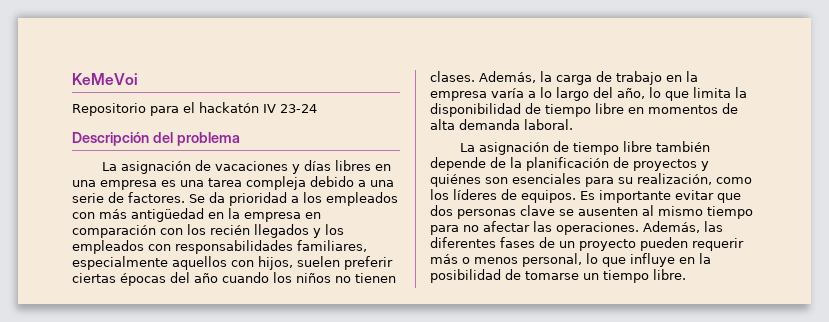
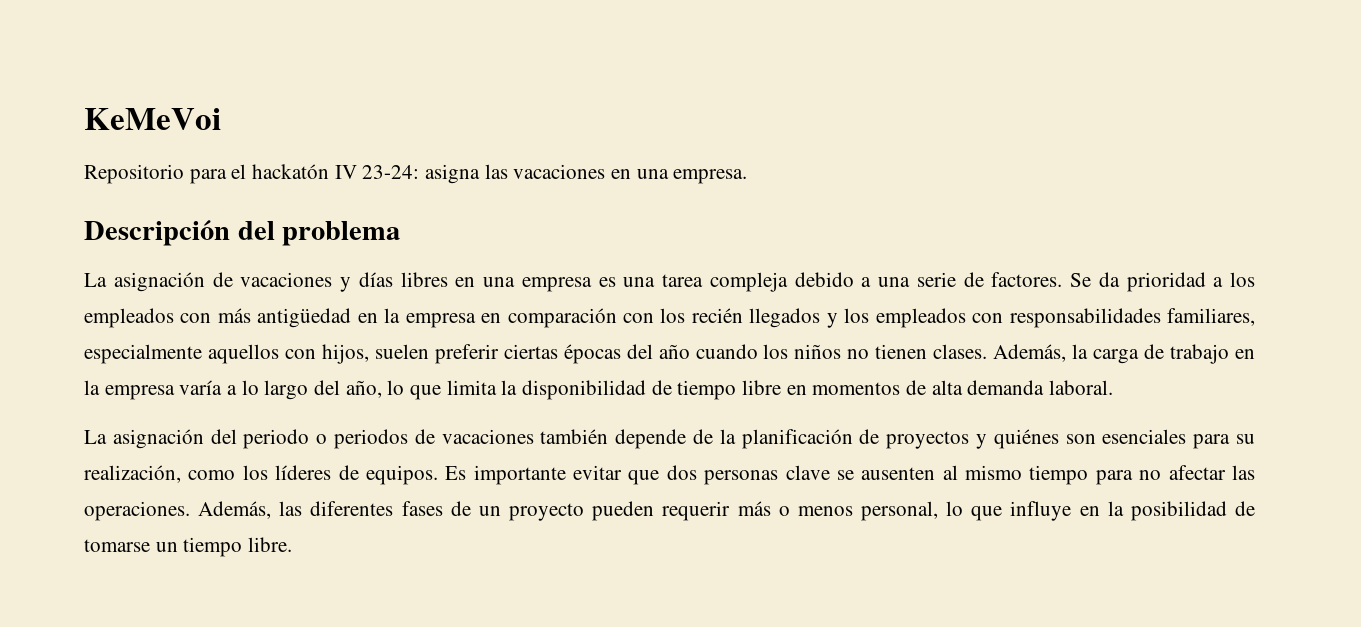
[280,104,317,113] 23-24 -> [362,164,748,184] 23-24: asigna las vacaciones en una empresa.
[552,141,652,155] de tiempo libre -> [210,429,534,449] del periodo o periodos de vacaciones

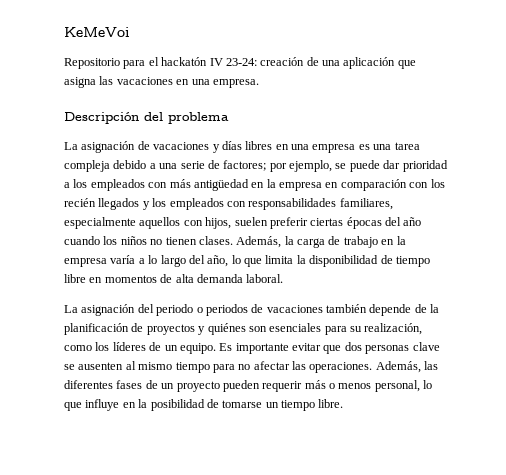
(420, 172) none -> [260,57,416,69] creación de una aplicación que
[991,272,1120,287] factores. Se da -> [223,160,401,172] factores; por ejemplo, se puede dar
[365,465,438,485] equipos. -> [164,343,216,354] un equipo.

